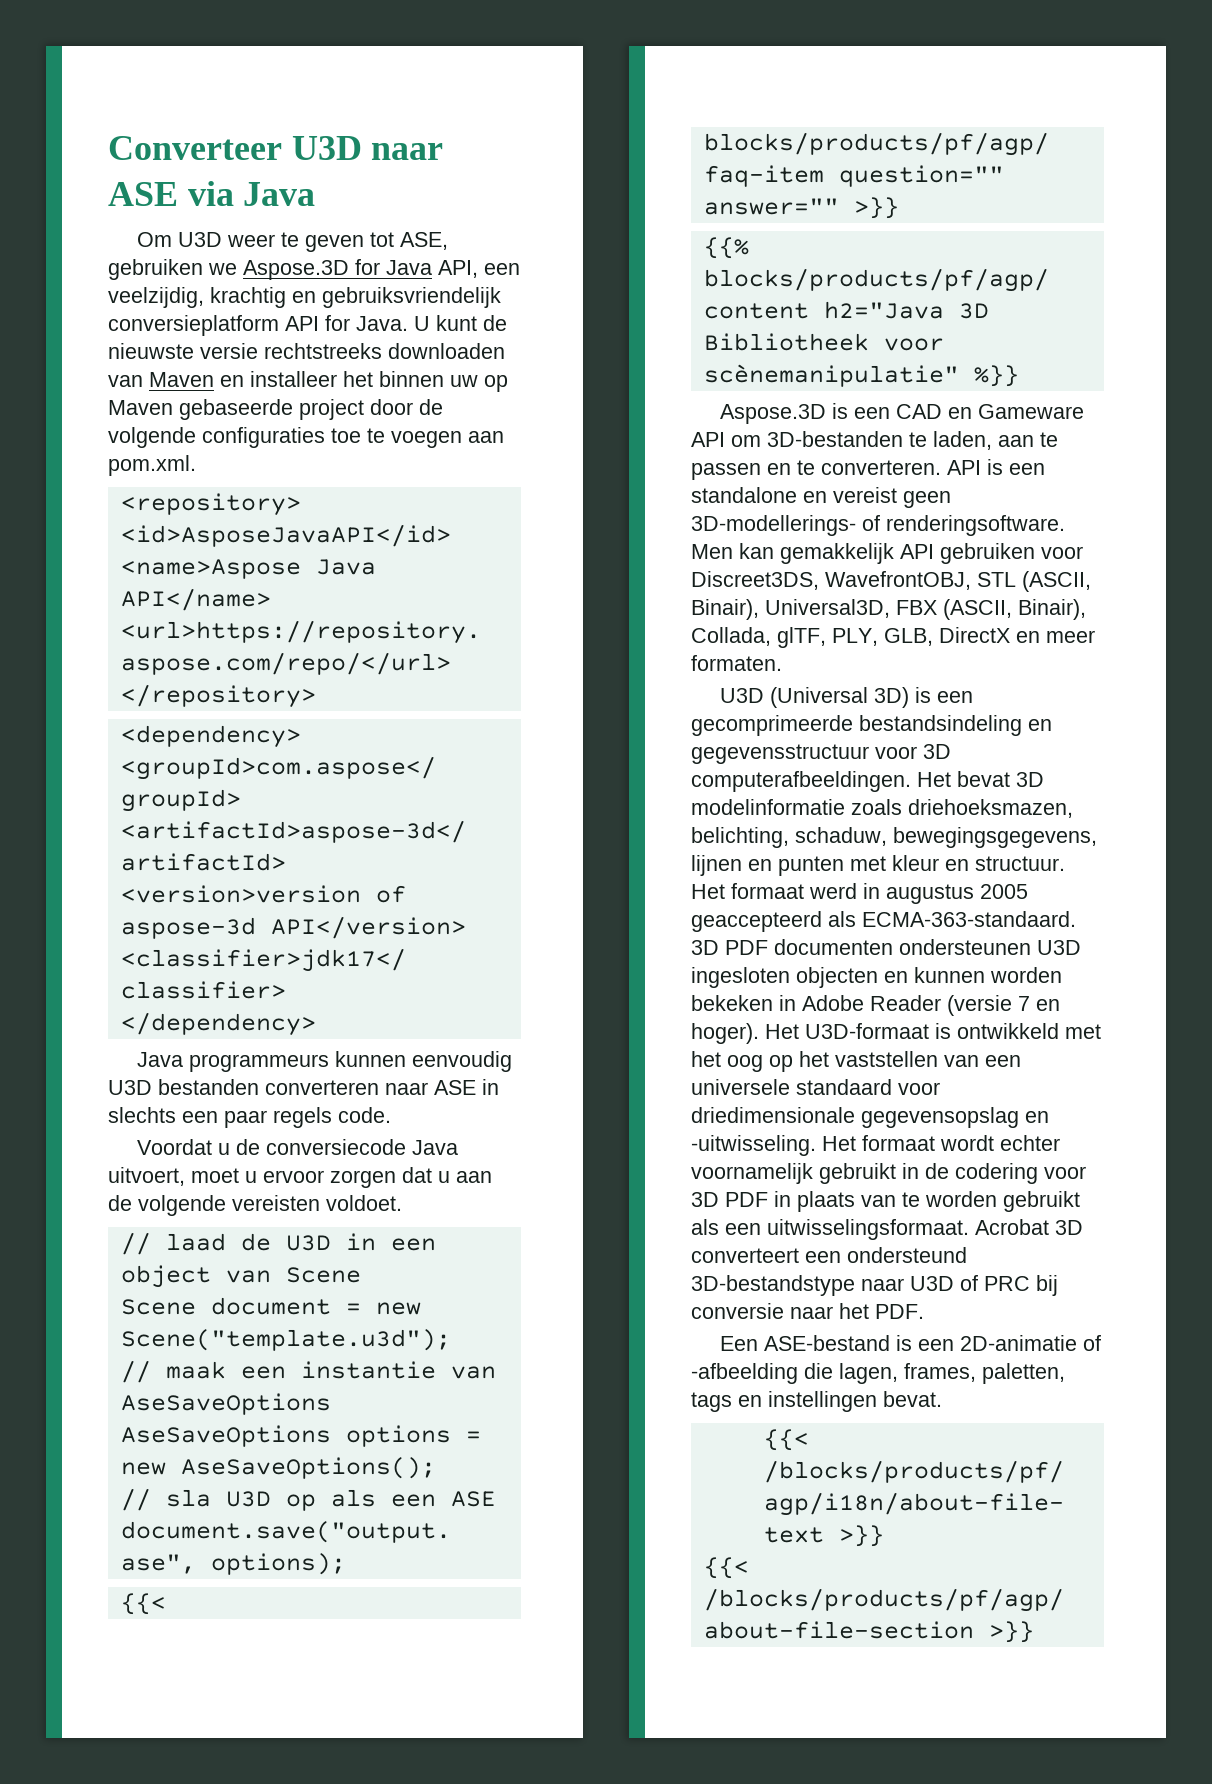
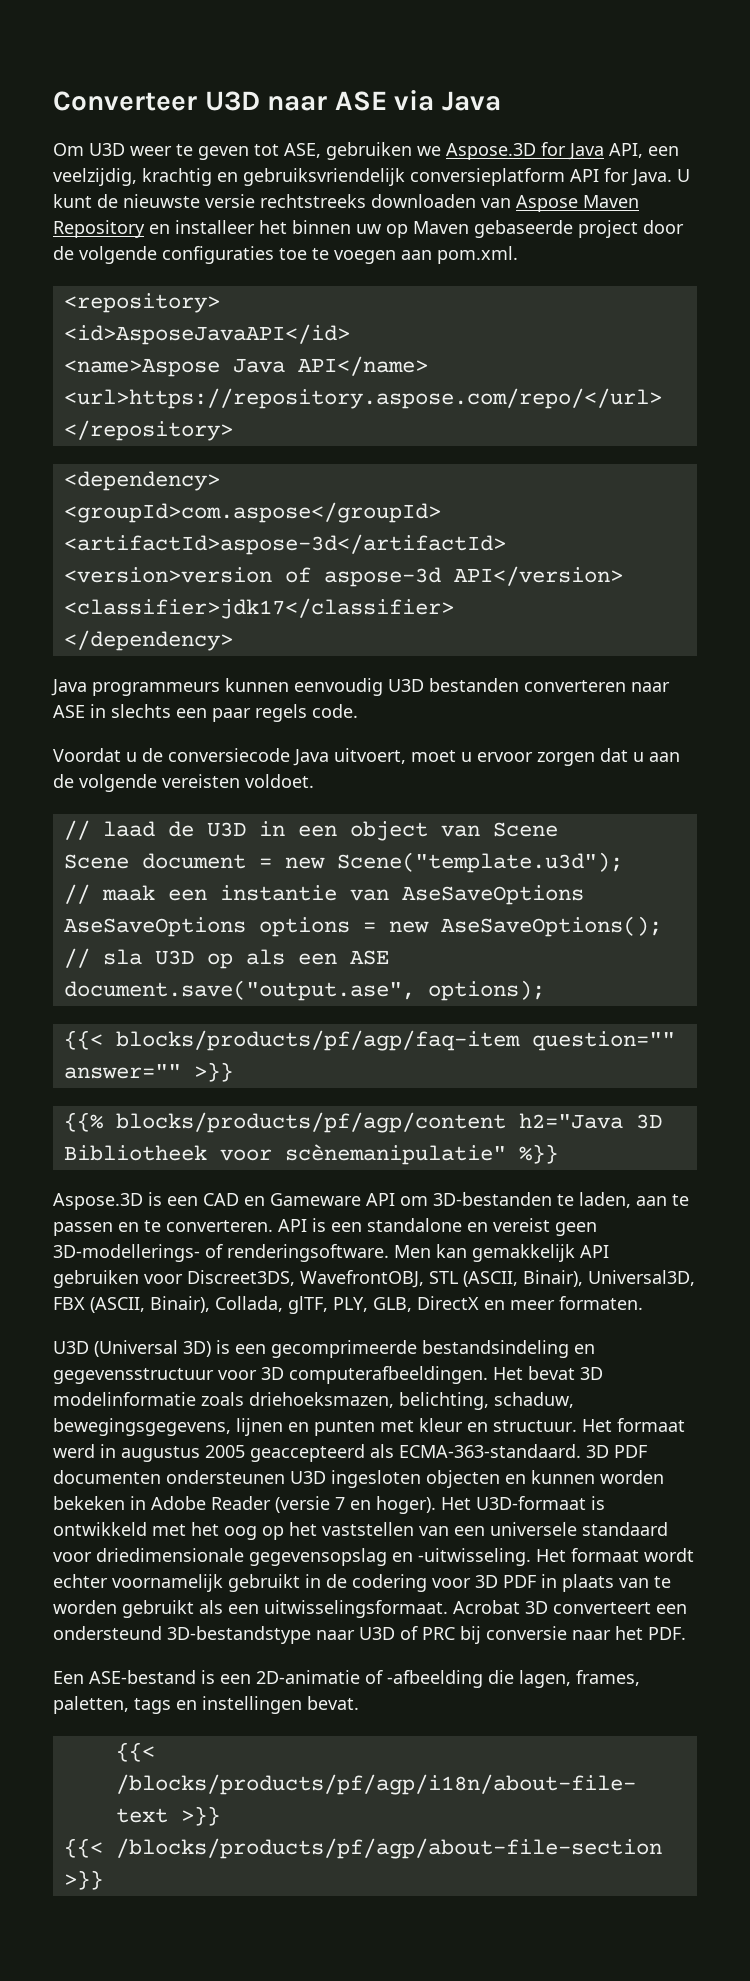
[149,372,214,387] Maven -> [516,195,639,212] [53,220,145,238] Aspose Maven Repository

